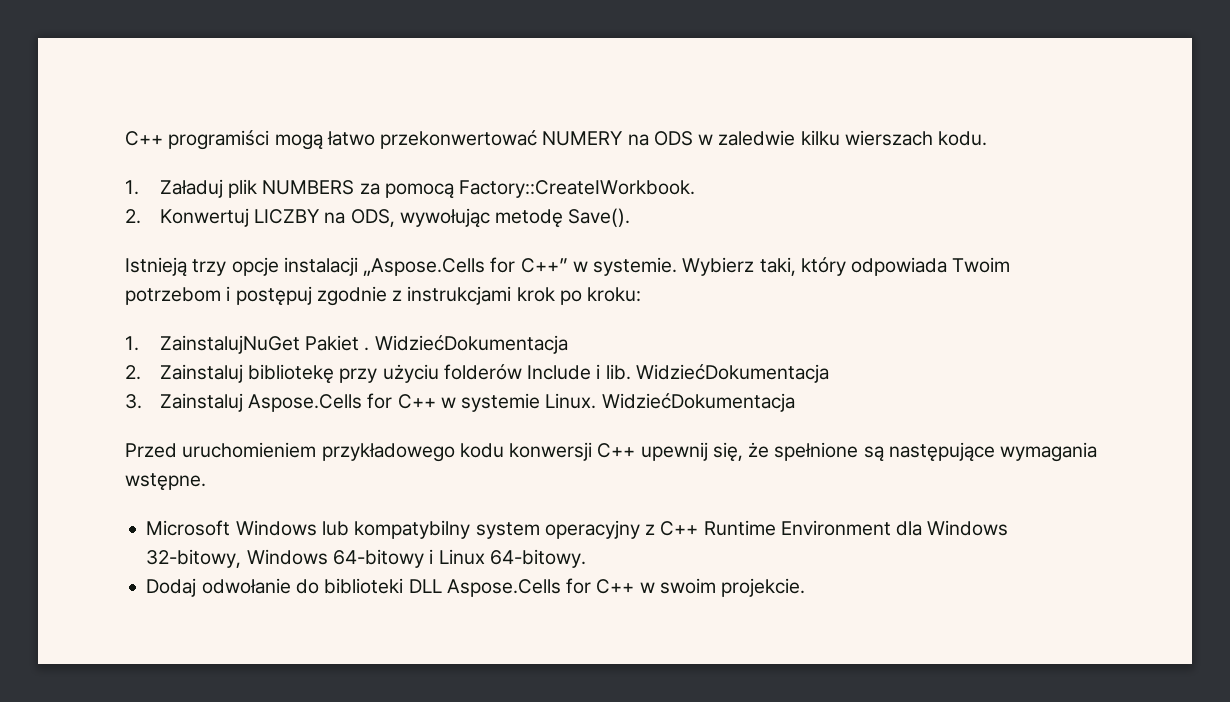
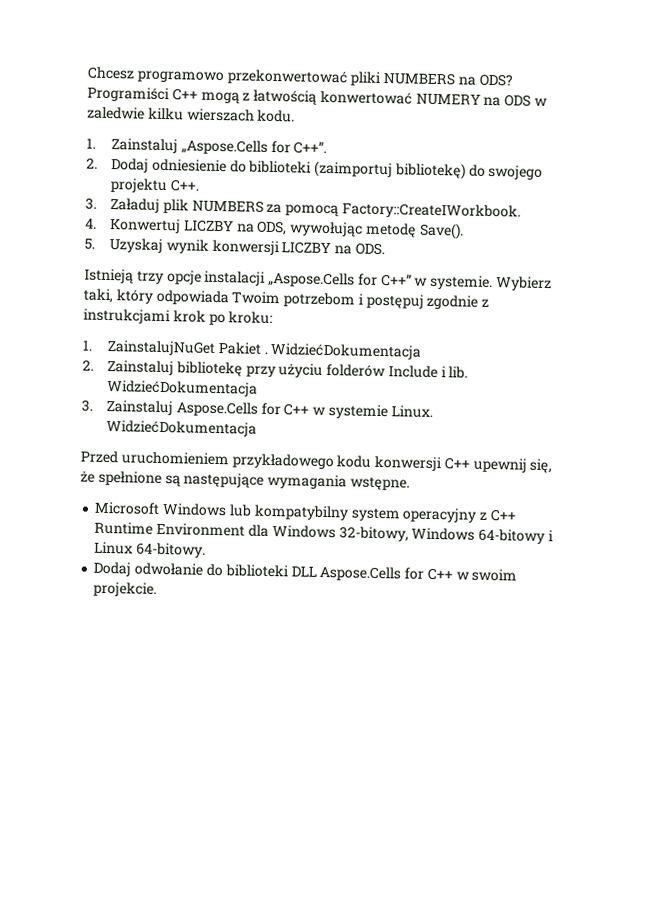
[125,130,538,150] C++ programiści mogą łatwo przekonwertować -> [87,66,513,87] [87,86,413,105] Chcesz programowo przekonwertować pliki NUMBERS na ODS? Programiści C++ mogą z łatwością konwertować
(139, 187) none -> [111,138,328,155] [86,157,544,180] [110,178,199,194] [85,197,97,210] Zainstaluj „Aspose.Cells for C++”. // 2. Dodaj odniesienie do biblioteki (zaimportuj bibliotekę) do swojego projektu C++. // 3.
[125,209,141,224] 2. -> [85,218,97,229] 4.
(631, 217) none -> [84,238,385,256] // 5. Uzyskaj wynik konwersji LICZBY na ODS.

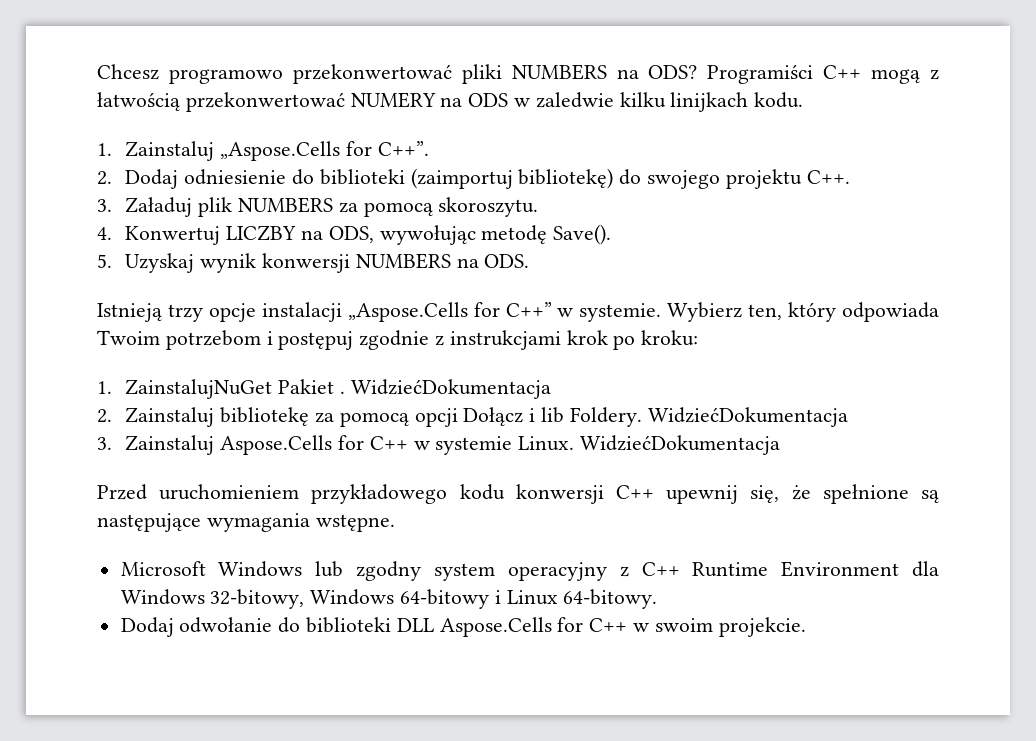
[319,90,413,105] konwertować -> [185,92,345,112] przekonwertować
[186,108,255,122] wierszach -> [670,92,749,112] linijkach
[341,202,521,220] Factory::CreateIWorkbook. -> [438,197,539,217] skoroszytu.
[281,241,332,255] LICZBY -> [355,253,451,269] NUMBERS
[83,288,113,304] taki, -> [748,304,783,320] ten,
[245,363,469,379] przy użyciu folderów Include i lib. -> [314,407,642,427] za pomocą opcji Dołącz i lib Foldery.
[253,504,349,521] kompatybilny -> [356,561,422,581] zgodny

